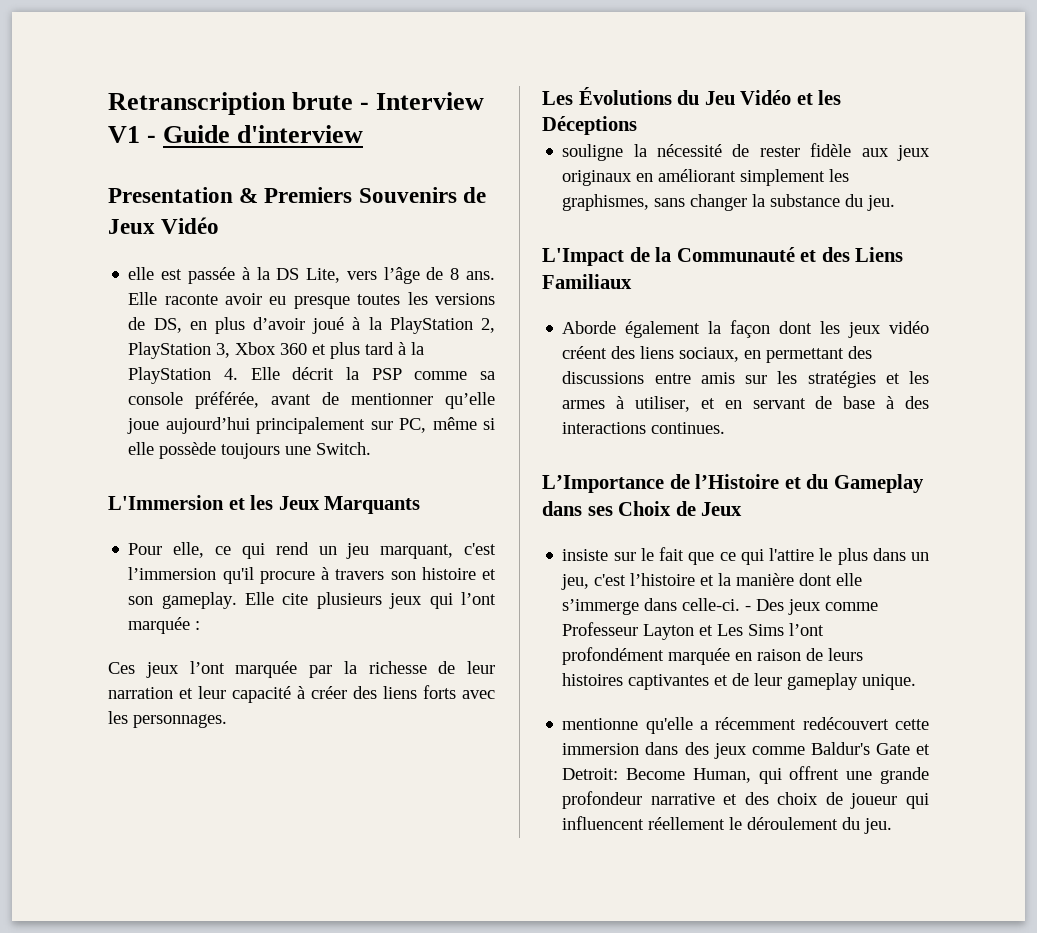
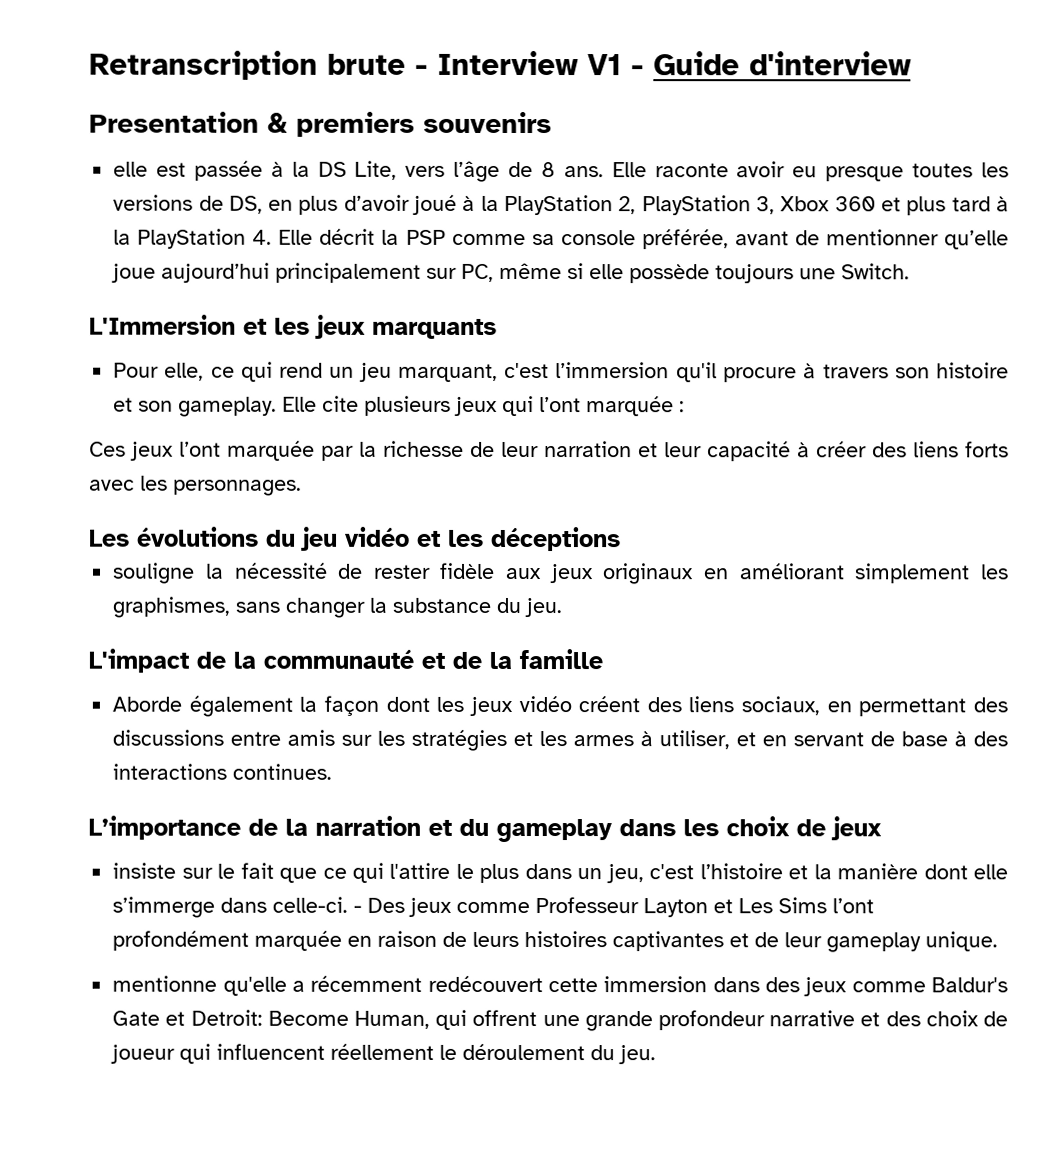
[264,187,486,203] [108,217,220,234] Premiers Souvenirs de Jeux Vidéo -> [296,111,552,137] premiers souvenirs
[278,496,421,514] Jeux Marquants -> [315,314,497,339] jeux marquants
[578,87,842,105] [542,116,637,135] Évolutions du Jeu Vidéo et les Déceptions -> [137,526,621,552] évolutions du jeu vidéo et les déceptions
[542,247,904,266] [542,274,632,289] L'Impact de la Communauté et des Liens Familiaux -> [88,648,603,673] L'impact de la communauté et de la famille
[542,474,924,493] [542,501,743,516] L’Importance de l’Histoire et du Gameplay dans ses Choix de Jeux -> [88,815,882,843] L’importance de la narration et du gameplay dans les choix de jeux

